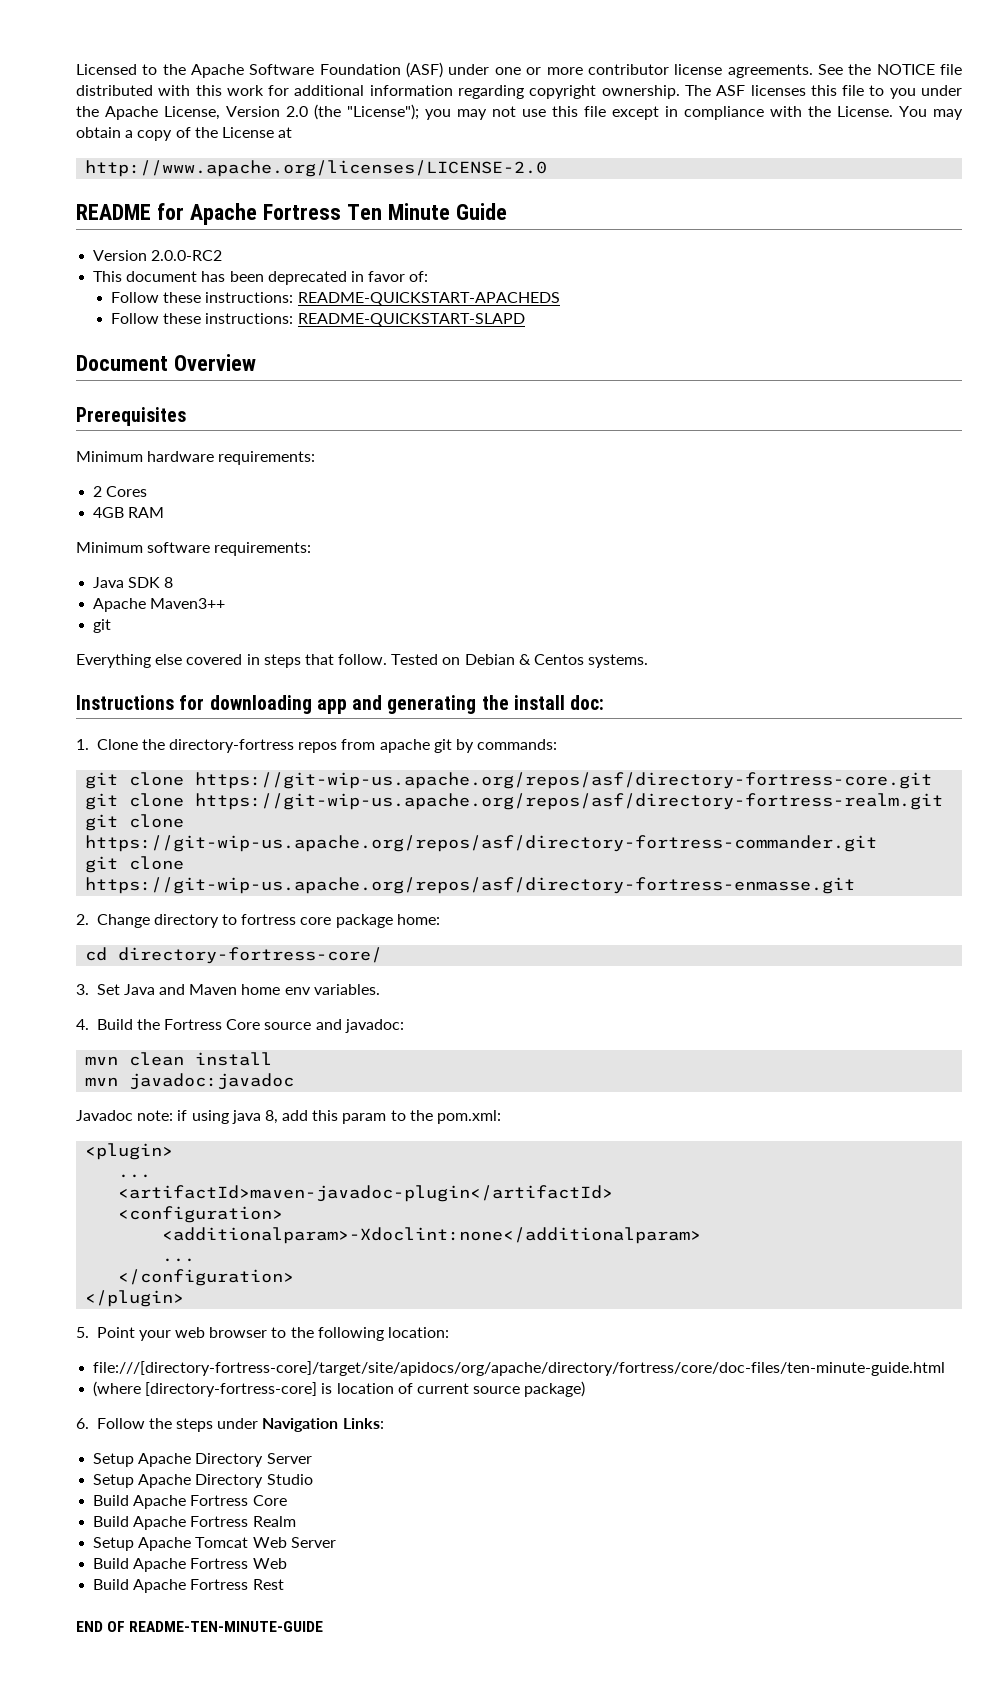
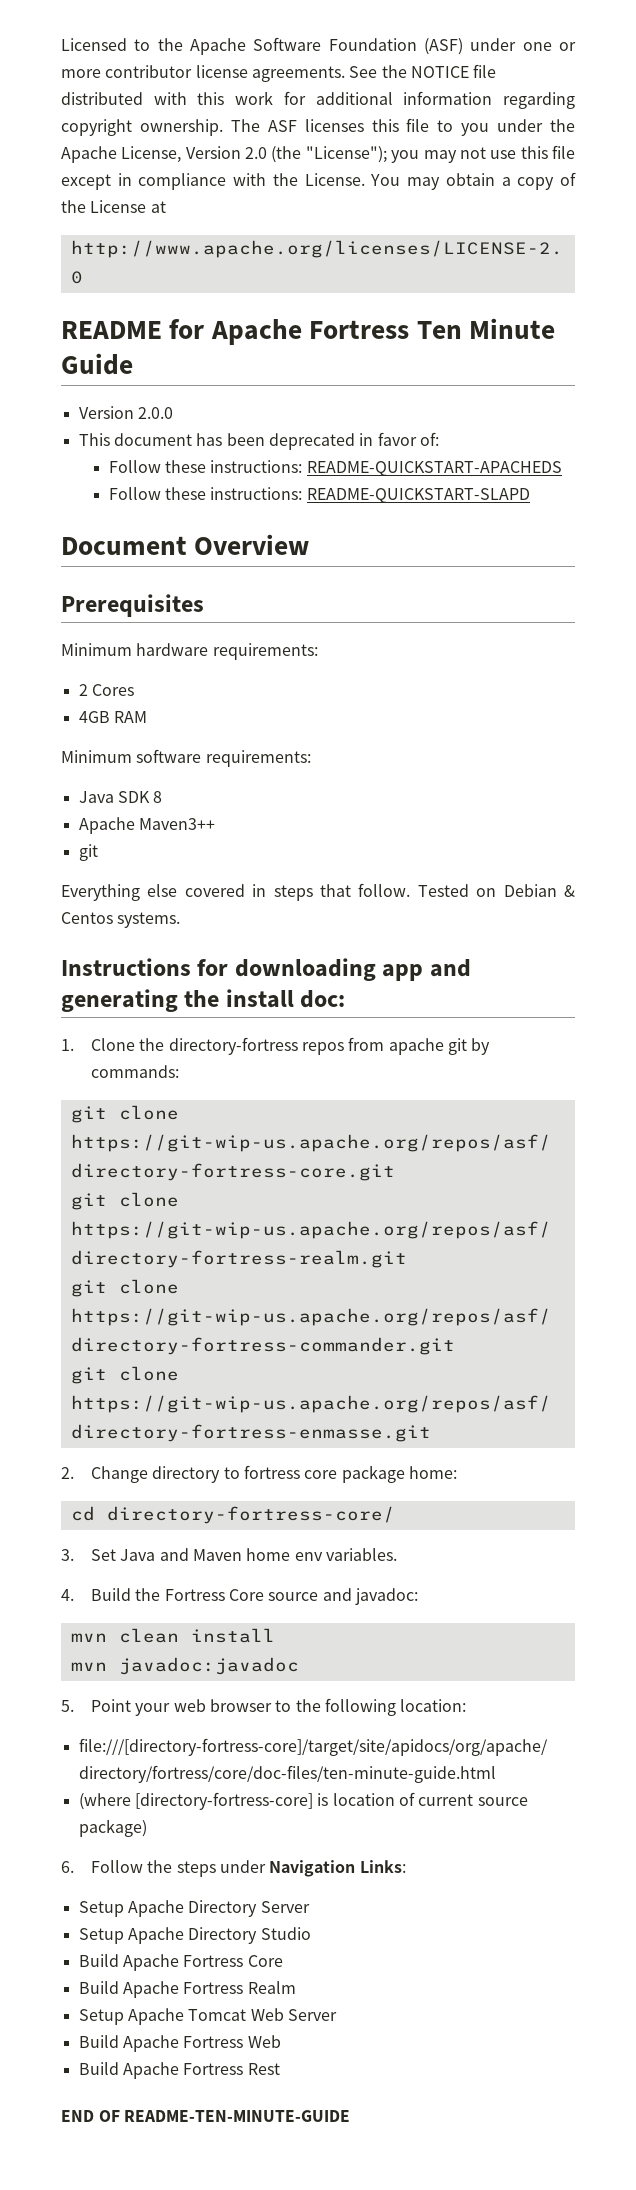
[151,250,223,261] 2.0.0-RC2 -> [137,407,173,419] 2.0.0
[76,1110,502,1124] [85,1143,174,1160] [118,1174,152,1178] [118,1185,614,1202] [118,1206,284,1223] [162,1227,702,1244] [162,1258,196,1262] [118,1269,295,1286] [85,1290,185,1307] // Javadoc note: if using java 8, add this param to the pom.xml: // <plugin> // ... // <artifactId>maven-javadoc-plugin</artifactId> // <configuration> // <additionalparam>-Xdoclint:none</additionalparam> // ... // </configuration> // </plugin> -> (299, 1666) none

